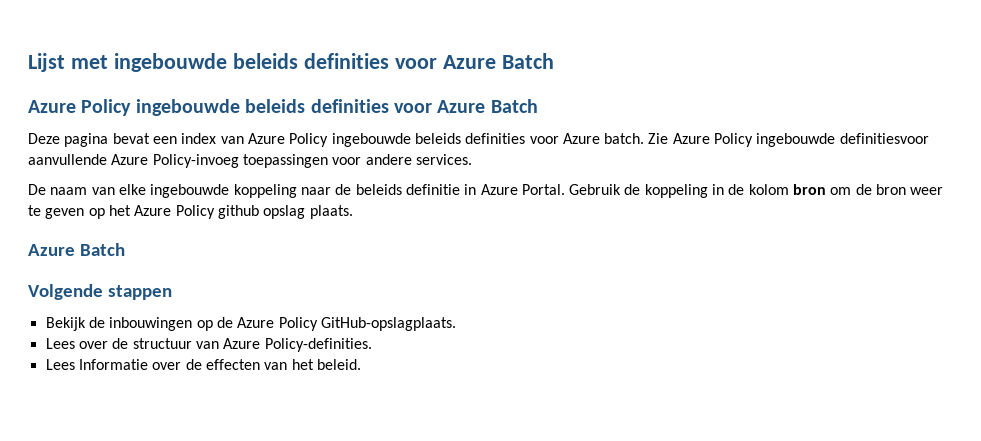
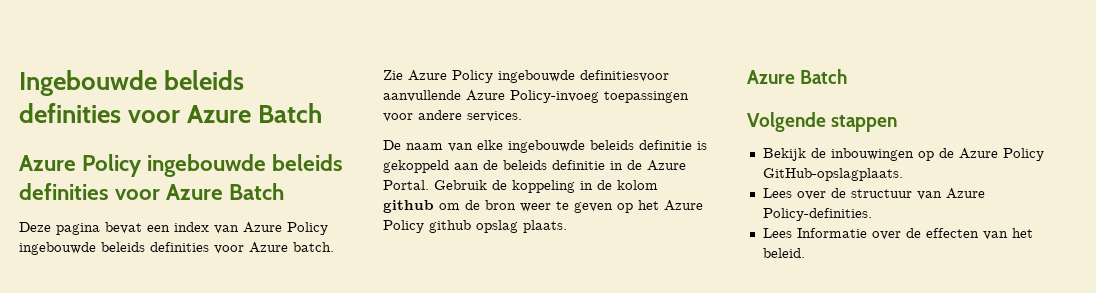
[28,53,227,72] Lijst met ingebouwde -> [19,70,157,96] Ingebouwde
[233,184,331,198] koppeling naar -> [590,140,707,150] [383,160,479,173] beleids definitie is gekoppeld aan
(477, 189) none -> [627,160,642,170] de
[793,184,827,195] bron -> [383,200,434,213] github

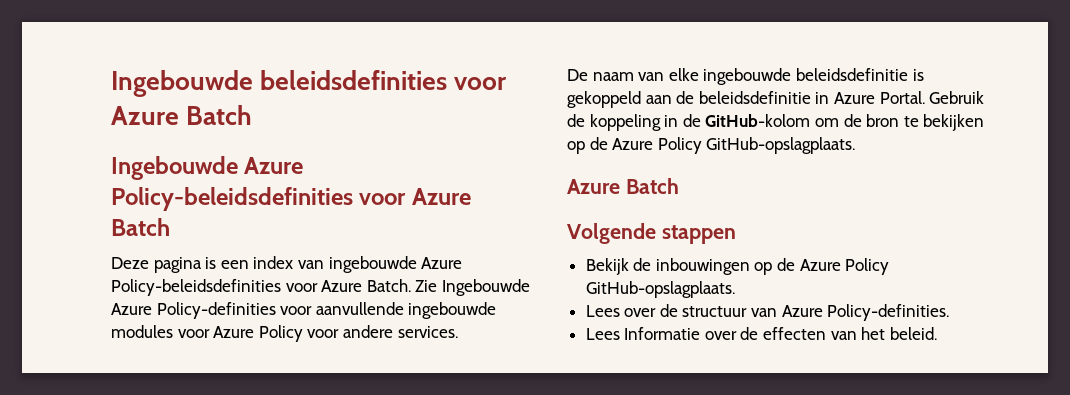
[19,70,245,96] [19,103,323,123] [19,154,344,177] [19,183,109,200] Ingebouwde beleids definities voor Azure Batch // Azure Policy ingebouwde beleids definities -> [111,70,508,97] [111,105,253,125] [111,156,304,180] [111,187,353,211] Ingebouwde beleidsdefinities voor Azure Batch // Ingebouwde Azure Policy-beleidsdefinities
[105,222,142,234] bevat -> [205,257,217,269] is
[243,222,328,235] [19,242,334,255] [383,70,669,83] [383,90,689,103] Azure Policy ingebouwde beleids definities voor Azure batch. Zie Azure Policy ingebouwde definitiesvoor aanvullende Azure Policy-invoeg toepassingen -> [328,256,463,273] [111,279,530,296] [111,302,497,319] [111,325,303,342] ingebouwde Azure Policy-beleidsdefinities voor Azure Batch. Zie Ingebouwde Azure Policy-definities voor aanvullende ingebouwde modules voor Azure Policy
[590,140,692,150] beleids definitie -> [795,68,908,81] beleidsdefinitie
[503,160,642,170] beleids definitie in de -> [698,91,830,104] beleidsdefinitie in
[617,180,658,190] [383,200,434,213] kolom github -> [705,114,811,127] GitHub-kolom
[520,200,703,213] [383,220,567,233] weer te geven op het Azure Policy github opslag plaats. -> [903,114,985,131] [567,137,856,154] te bekijken op de Azure Policy GitHub-opslagplaats.

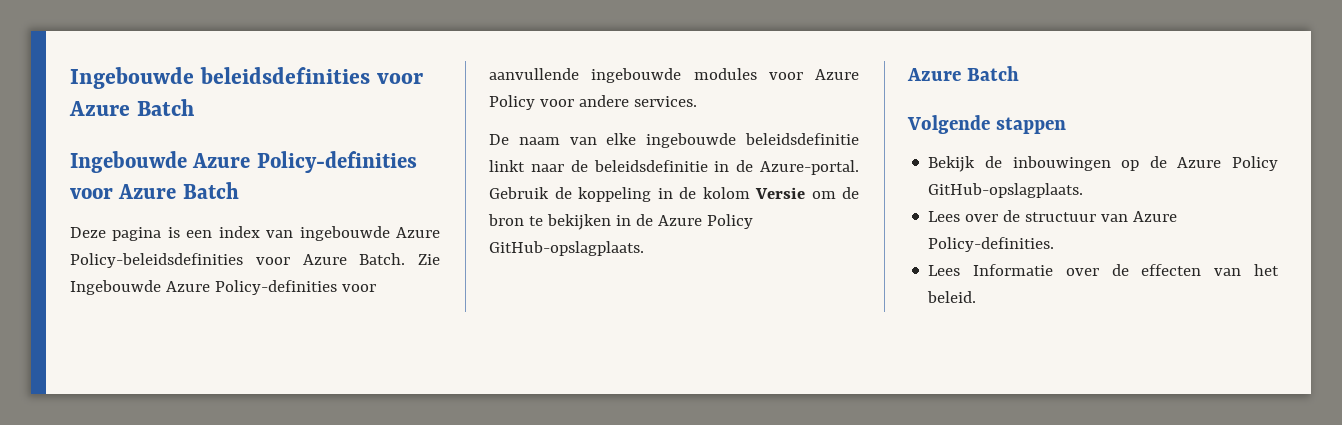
[111,187,353,211] Policy-beleidsdefinities -> [256,151,417,173] Policy-definities
[912,69,924,81] [567,91,672,108] is gekoppeld aan -> [489,160,564,172] linkt naar
[833,91,925,104] Azure Portal. -> [736,160,859,175] de Azure-portal.
[705,114,811,127] GitHub-kolom -> [702,187,805,199] kolom Versie
[567,141,585,154] op -> [615,215,631,226] in

